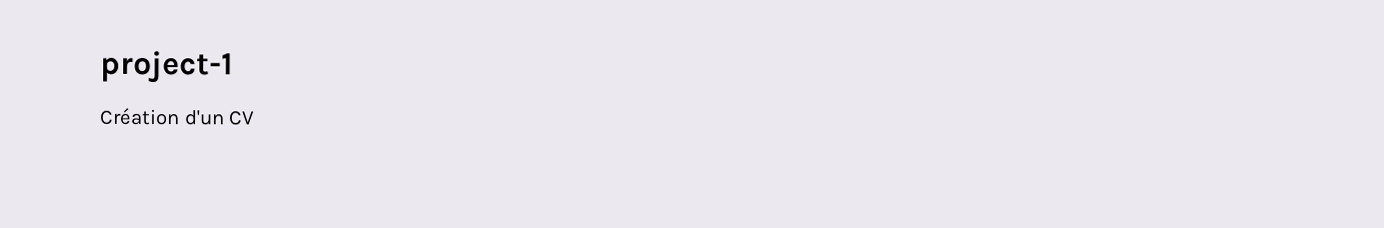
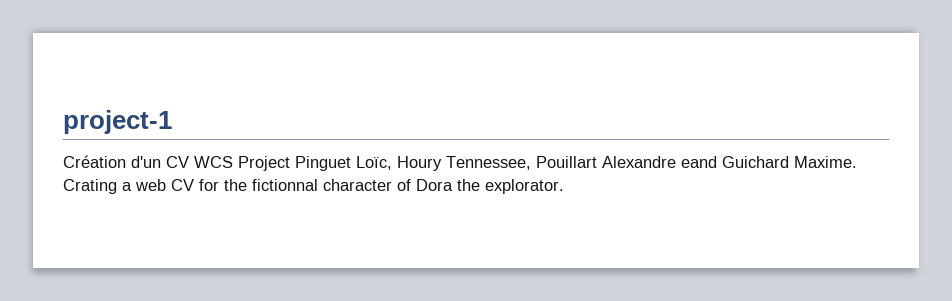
(256, 118) none -> [194,156,857,171] [63,179,564,194] WCS Project Pinguet Loïc, Houry Tennessee, Pouillart Alexandre eand Guichard Maxime. Crating a web CV for the fictionnal character of Dora the explorator.

